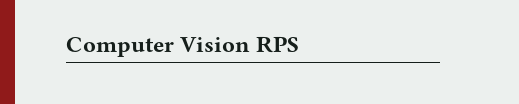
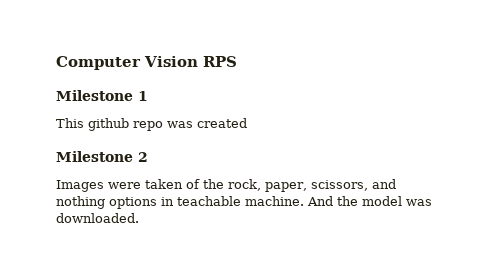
(299, 44) none -> [56,90,148,101] [56,118,247,131] [56,151,148,162] [56,179,396,192] [56,196,432,209] [56,213,139,223] // Milestone 1 // This github repo was created // Milestone 2 // Images were taken of the rock, paper, scissors, and nothing options in teachable machine. And the model was downloaded.

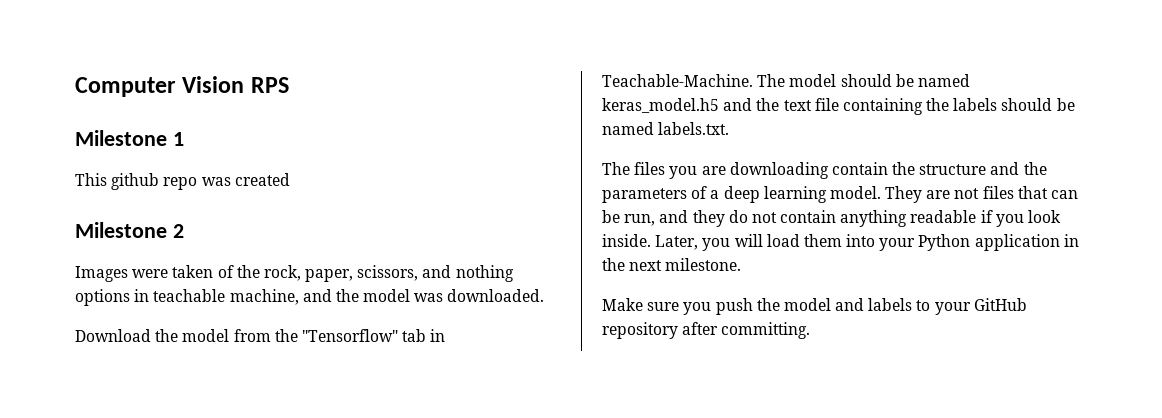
[245,196,333,206] machine. And -> [229,289,332,305] machine, and
(139, 218) none -> [75,329,446,342] [602,74,970,87] [602,98,1075,115] [602,122,730,135] [602,162,1047,179] [602,186,1079,203] [602,210,1062,227] [602,234,1079,251] [602,258,742,271] [602,298,1027,315] [602,322,811,339] // Download the model from the "Tensorflow" tab in Teachable-Machine. The model should be named keras_model.h5 and the text file containing the labels should be named labels.txt. // The files you are downloading contain the structure and the parameters of a deep learning model. They are not files that can be run, and they do not contain anything readable if you look inside. Later, you will load them into your Python application in the next milestone. // Make sure you push the model and labels to your GitHub repository after committing.

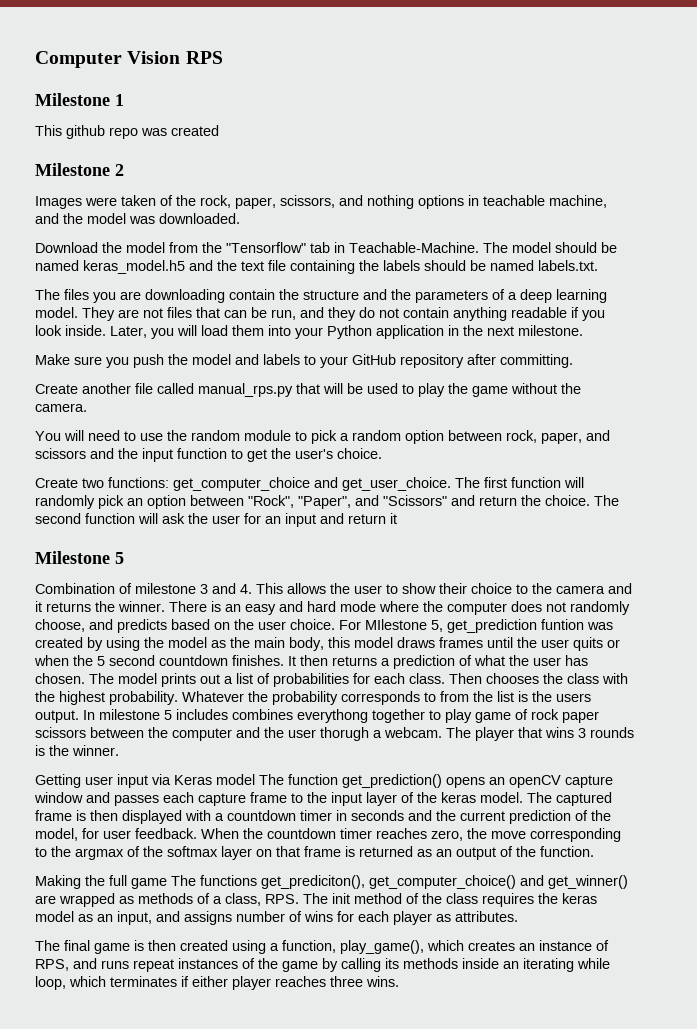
(811, 330) none -> [35,383,581,397] [35,403,87,412] [35,430,610,444] [35,448,382,462] [35,477,584,491] [35,495,619,509] [35,513,397,527] [35,551,124,564] [35,583,632,594] [35,601,630,615] [35,619,613,633] [35,637,620,651] [34,655,588,669] [35,673,628,687] [35,691,591,705] [35,709,599,723] [35,727,634,741] [35,745,119,756] [35,774,613,788] [34,792,612,806] [35,810,611,824] [35,828,621,842] [35,846,594,860] [35,875,628,889] [35,893,597,907] [35,911,518,925] [35,940,609,954] [35,958,610,972] [35,976,399,990] // Create another file called manual_rps.py that will be used to play the game without the camera. // You will need to use the random module to pick a random option between rock, paper, and scissors and the input function to get the user's choice. // Create two functions: get_computer_choice and get_user_choice. The first function will randomly pick an option between "Rock", "Paper", and "Scissors" and return the choice. The second function will ask the user for an input and return it // Milestone 5 // Combination of milestone 3 and 4. This allows the user to show their choice to the camera and it returns the winner. There is an easy and hard mode where the computer does not randomly choose, and predicts based on the user choice. For MIlestone 5, get_prediction funtion was created by using the model as the main body, this model draws frames until the user quits or when the 5 second countdown finishes. It then returns a prediction of what the user has chosen. The model prints out a list of probabilities for each class. Then chooses the class with the highest probability. Whatever the probability corresponds to from the list is the users output. In milestone 5 includes combines everythong together to play game of rock paper scissors between the computer and the user thorugh a webcam. The player that wins 3 rounds is the winner. // Getting user input via Keras model The function get_prediction() opens an openCV capture window and passes each capture frame to the input layer of the keras model. The captured frame is then displayed with a countdown timer in seconds and the current prediction of the model, for user feedback. When the countdown timer reaches zero, the move corresponding to the argmax of the softmax layer on that frame is returned as an output of the function. // Making the full game The functions get_prediciton(), get_computer_choice() and get_winner() are wrapped as methods of a class, RPS. The init method of the class requires the keras model as an input, and assigns number of wins for each player as attributes. // The final game is then created using a function, play_game(), which creates an instance of RPS, and runs repeat instances of the game by calling its methods inside an iterating while loop, which terminates if either player reaches three wins.

